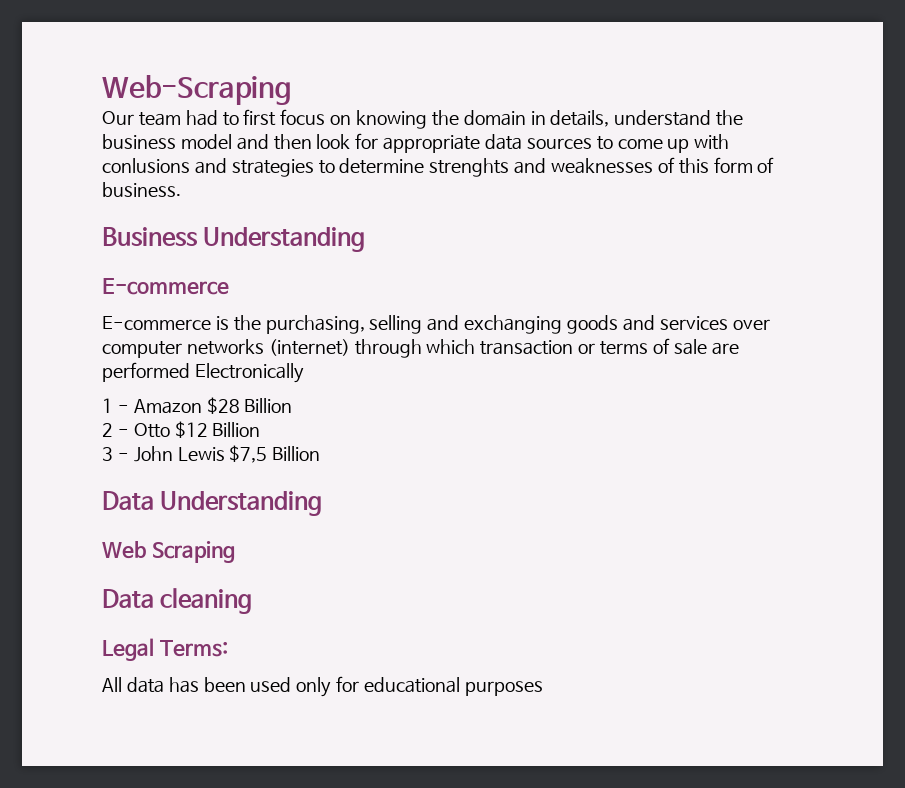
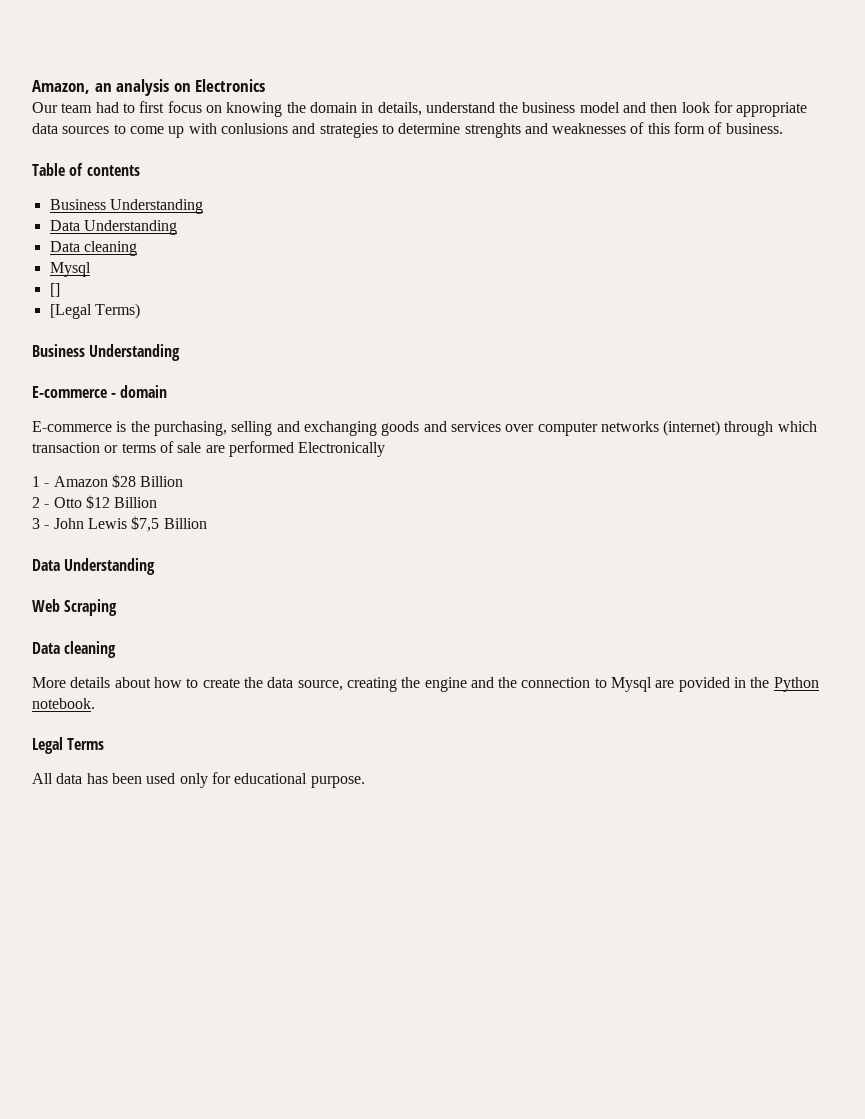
[102,75,291,105] Web-Scraping -> [32,79,266,96] Amazon, an analysis on Electronics
(181, 189) none -> [32,163,140,176] [49,199,203,214] [49,220,177,235] [49,241,137,256] [49,262,91,277] [49,283,60,297] [49,303,140,319] // Table of contents // Business Understanding // Data Understanding // Data cleaning // Mysql // [] // [Legal Terms)
(229, 286) none -> [111,385,168,398] - domain
(253, 601) none -> [32,677,819,692] [32,698,95,709] // More details about how to create the data source, creating the engine and the connection to Mysql are povided in the Python notebook.
[159,640,228,657] Terms: -> [67,738,105,750] Terms
[464,681,543,696] purposes -> [310,776,365,788] purpose.

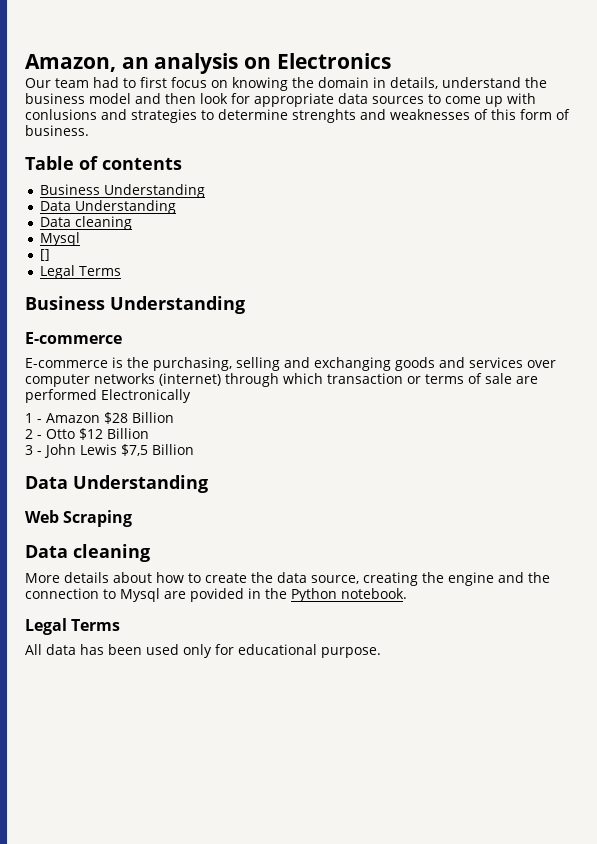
[49,303,140,319] [Legal Terms) -> [39,265,121,279] Legal Terms
[111,385,168,398] - domain -> (122, 338) none

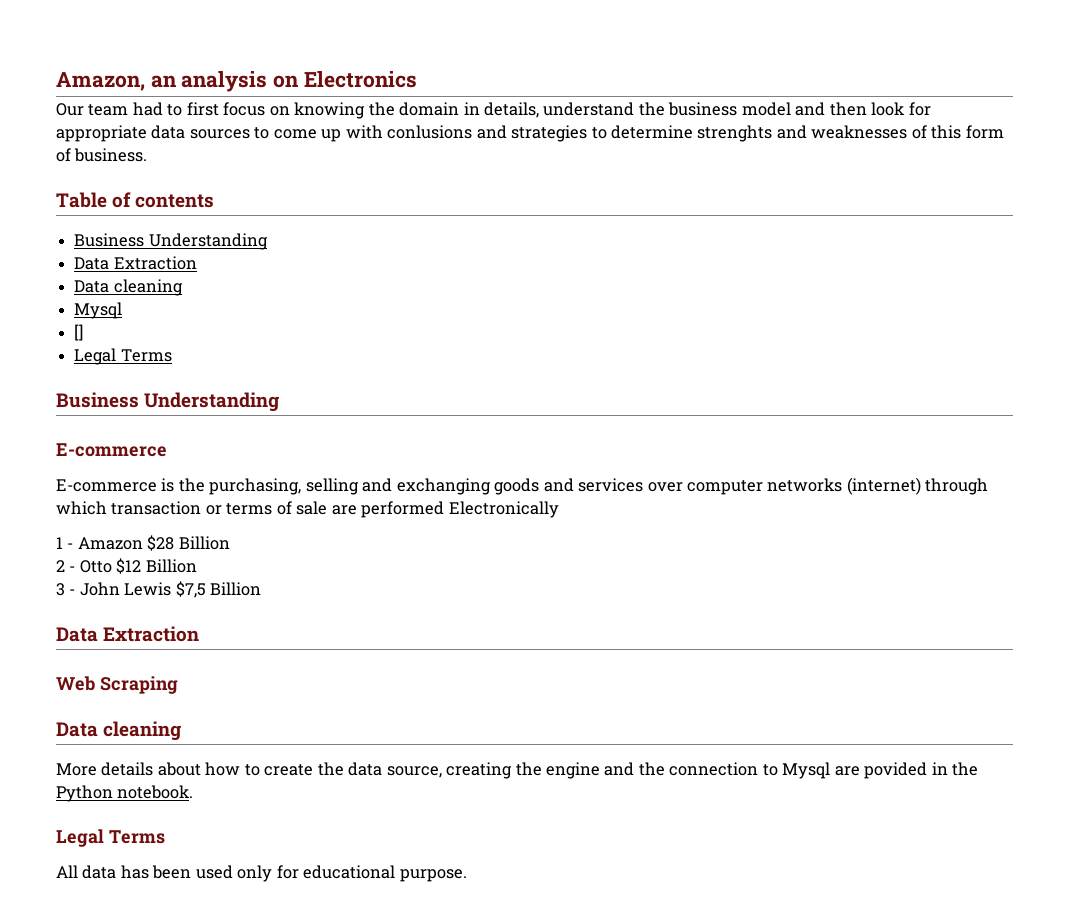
[74,200,176,214] Understanding -> [113,256,197,270] Extraction
[73,475,208,493] Understanding -> [103,626,200,642] Extraction

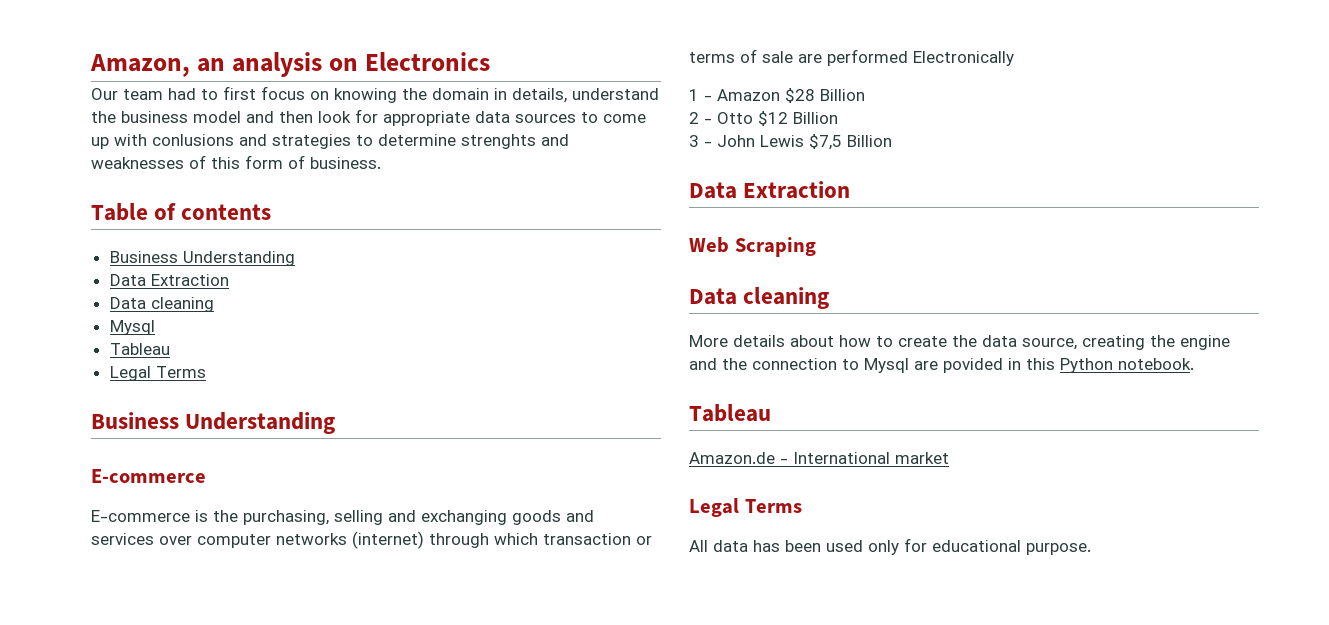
[74,324,84,341] [] -> [109,343,170,355] Tableau
[952,762,979,776] the -> [1026,358,1055,370] this
(194, 792) none -> [689,404,771,422] [689,452,949,464] // Tableau // Amazon.de - International market

